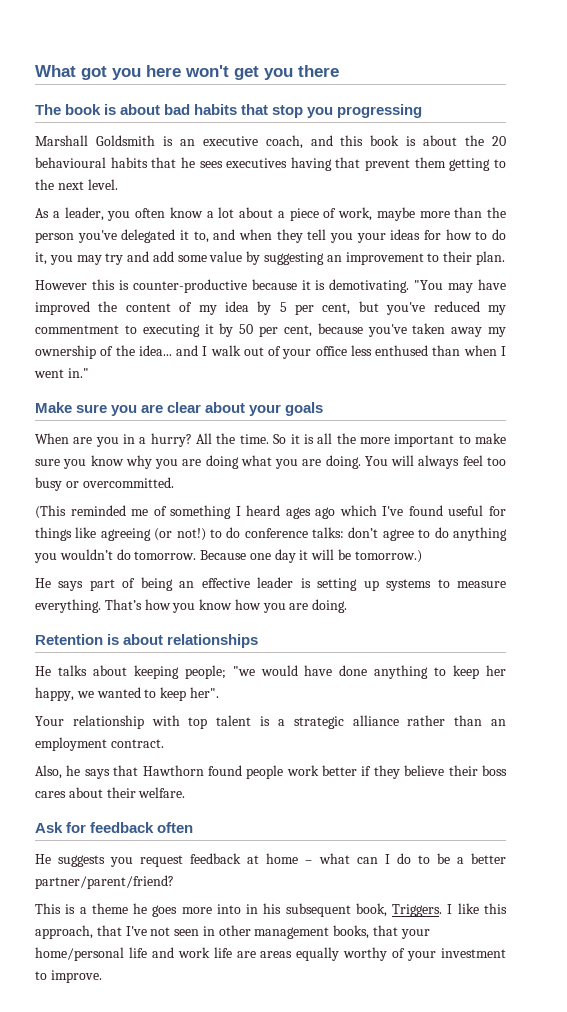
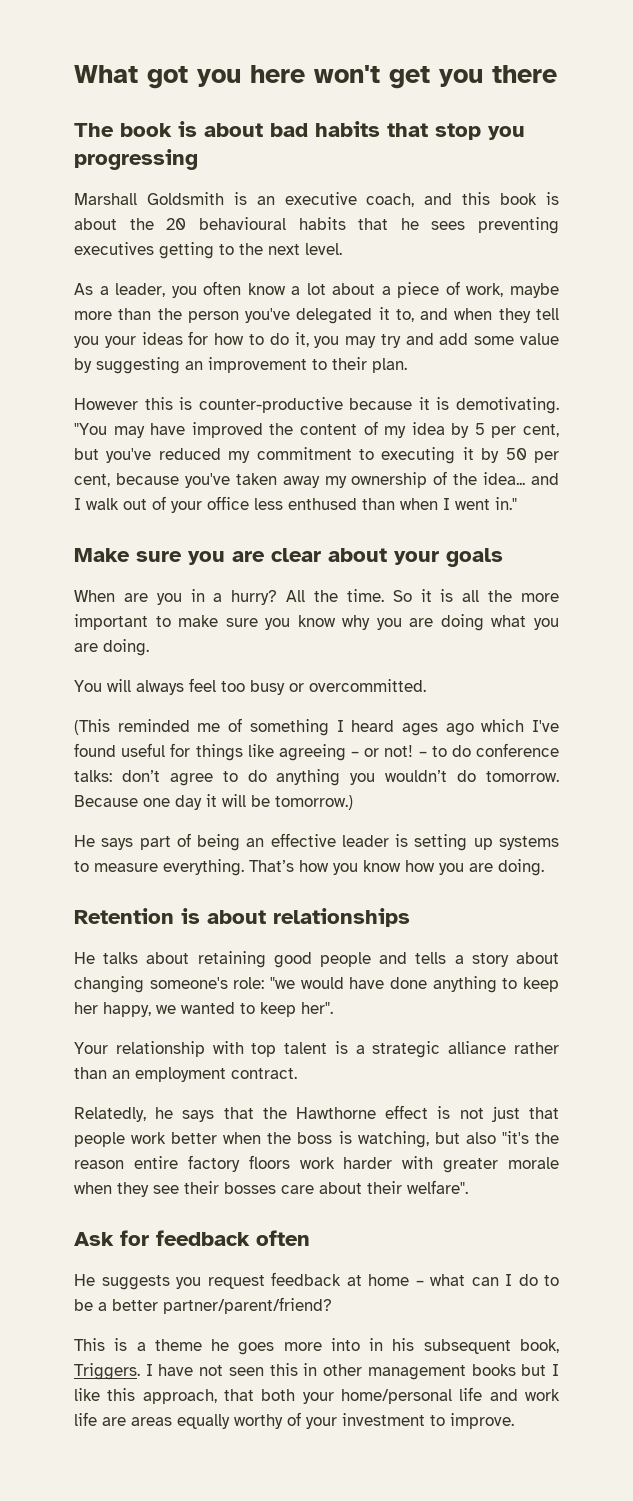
[226,157,446,171] executives having that prevent them -> [478,217,559,234] [74,242,154,255] preventing executives
[35,325,119,334] commentment -> [256,447,352,460] commitment
(361, 462) none -> (149, 647) //
[154,528,206,541] (or not!) -> [351,745,427,757] – or not! –
[133,665,226,679] keeping people; -> [197,951,559,968] [74,976,265,993] retaining good people and tells a story about changing someone's role:
[35,765,62,779] Also, -> [74,1107,146,1122] Relatedly,
[142,765,507,779] [35,791,66,798] Hawthorn found people work better if they believe their boss cares -> [262,1105,559,1122] [74,1131,559,1148] [74,1155,559,1173] [74,1181,314,1197] the Hawthorne effect is not just that people work better when the boss is watching, but also "it's the reason entire factory floors work harder with greater morale when they see their bosses care
[138,787,186,798] welfare. -> [407,1180,468,1194] welfare".
[457,903,507,914] [35,925,399,939] like this approach, that I've not seen in other management books, that -> [158,1363,559,1380] [74,1388,296,1404] have not seen this in other management books but I like this approach, that both

